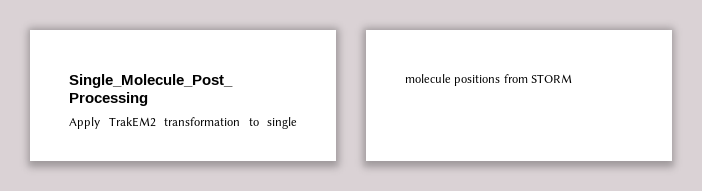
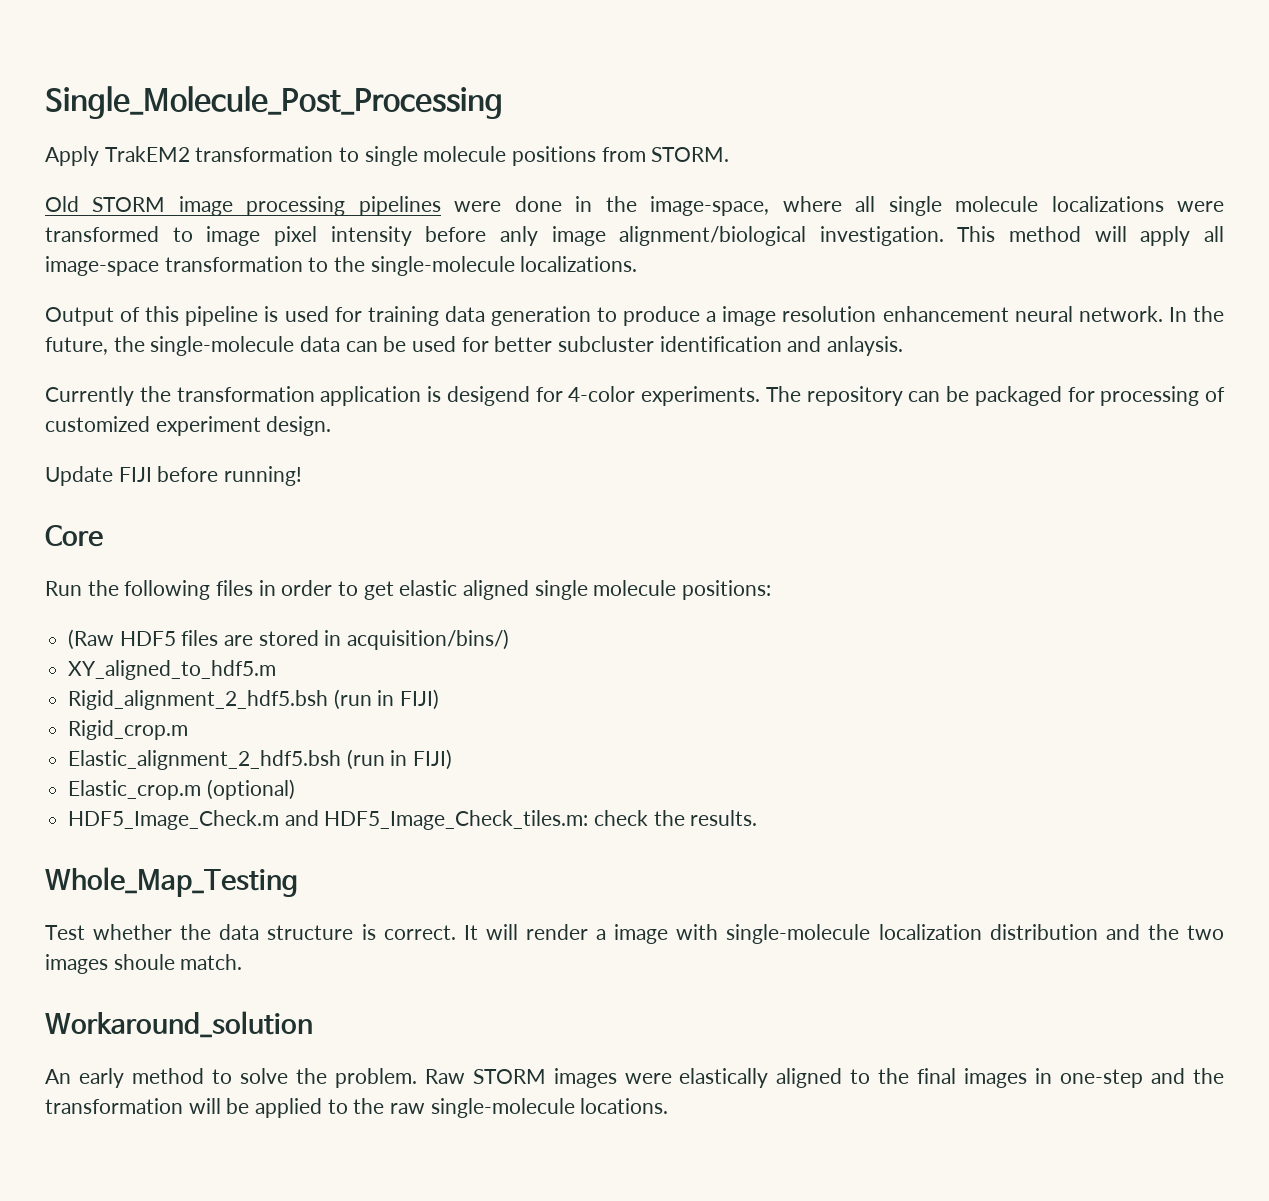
[531,74,573,83] STORM -> [651,147,730,162] [45,196,1225,216] [45,226,1224,246] [45,256,638,276] [45,306,1224,326] [45,336,904,356] [45,386,1225,406] [45,416,332,436] [45,466,303,486] [45,525,103,547] [45,580,772,600] [68,629,510,650] [68,660,277,680] [68,689,440,710] [68,720,189,740] [68,749,453,770] [68,779,295,800] [68,810,758,830] [45,867,298,897] [45,924,1224,944] [45,954,243,974] [45,1011,313,1038] [45,1068,1225,1088] [45,1098,669,1118] STORM. // Old STORM image processing pipelines were done in the image-space, where all single molecule localizations were transformed to image pixel intensity before anly image alignment/biological investigation. This method will apply all image-space transformation to the single-molecule localizations. // Output of this pipeline is used for training data generation to produce a image resolution enhancement neural network. In the future, the single-molecule data can be used for better subcluster identification and anlaysis. // Currently the transformation application is desigend for 4-color experiments. The repository can be packaged for processing of customized experiment design. // Update FIJI before running! // Core // Run the following files in order to get elastic aligned single molecule positions: // (Raw HDF5 files are stored in acquisition/bins/) // XY_aligned_to_hdf5.m // Rigid_alignment_2_hdf5.bsh (run in FIJI) // Rigid_crop.m // Elastic_alignment_2_hdf5.bsh (run in FIJI) // Elastic_crop.m (optional) // HDF5_Image_Check.m and HDF5_Image_Check_tiles.m: check the results. // Whole_Map_Testing // Test whether the data structure is correct. It will render a image with single-molecule localization distribution and the two images shoule match. // Workaround_solution // An early method to solve the problem. Raw STORM images were elastically aligned to the final images in one-step and the transformation will be applied to the raw single-molecule locations.

